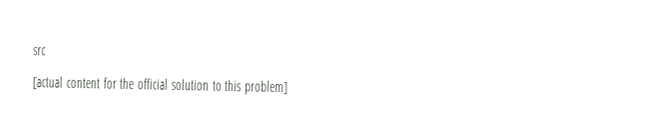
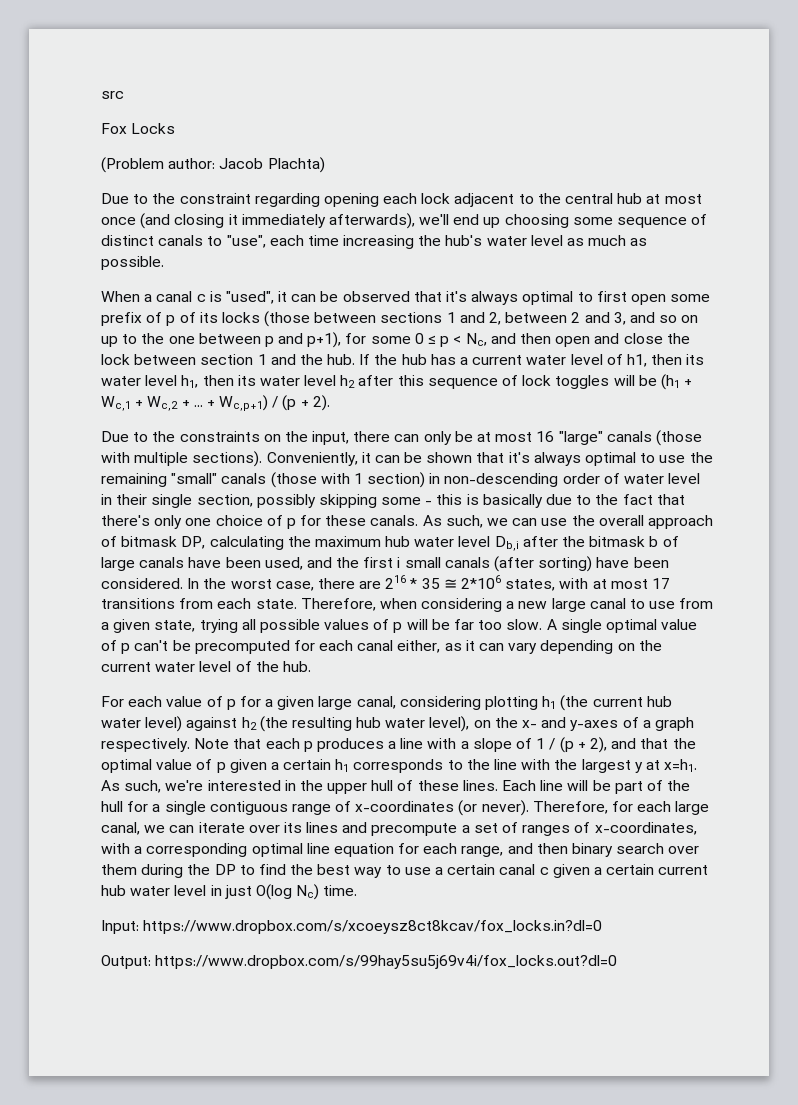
[32,76,289,96] [actual content for the official solution to this problem] -> [101,123,176,134] [101,157,325,173] [101,193,702,207] [101,213,708,229] [101,235,648,249] [101,256,164,270] [101,291,711,305] [101,311,699,327] [101,332,690,348] [101,354,705,367] [101,374,693,390] [101,395,330,411] [101,430,702,446] [101,451,713,467] [101,472,701,488] [101,494,685,508] [101,515,713,529] [101,536,679,551] [101,556,669,572] [101,575,670,591] [101,598,714,612] [101,619,698,633] [101,640,662,654] [101,661,311,672] [101,695,672,711] [101,716,694,732] [101,737,696,753] [101,759,698,773] [101,780,691,794] [101,800,710,816] [101,822,697,836] [101,843,700,857] [101,864,709,878] [101,884,358,900] [101,920,603,934] [101,955,618,969] Fox Locks // (Problem author: Jacob Plachta) // Due to the constraint regarding opening each lock adjacent to the central hub at most once (and closing it immediately afterwards), we'll end up choosing some sequence of distinct canals to "use", each time increasing the hub's water level as much as possible. // When a canal c is "used", it can be observed that it's always optimal to first open some prefix of p of its locks (those between sections 1 and 2, between 2 and 3, and so on up to the one between p and p+1), for some 0 ≤ p < Nc, and then open and close the lock between section 1 and the hub. If the hub has a current water level of h1, then its water level h1, then its water level h2 after this sequence of lock toggles will be (h1 + Wc,1 + Wc,2 + ... + Wc,p+1) / (p + 2). // Due to the constraints on the input, there can only be at most 16 "large" canals (those with multiple sections). Conveniently, it can be shown that it's always optimal to use the remaining "small" canals (those with 1 section) in non-descending order of water level in their single section, possibly skipping some - this is basically due to the fact that there's only one choice of p for these canals. As such, we can use the overall approach of bitmask DP, calculating the maximum hub water level Db,i after the bitmask b of large canals have been used, and the first i small canals (after sorting) have been considered. In the worst case, there are 216 * 35 ≅ 2*106 states, with at most 17 transitions from each state. Therefore, when considering a new large canal to use from a given state, trying all possible values of p will be far too slow. A single optimal value of p can't be precomputed for each canal either, as it can vary depending on the current water level of the hub. // For each value of p for a given large canal, considering plotting h1 (the current hub water level) against h2 (the resulting hub water level), on the x- and y-axes of a graph respectively. Note that each p produces a line with a slope of 1 / (p + 2), and that the optimal value of p given a certain h1 corresponds to the line with the largest y at x=h1. As such, we're interested in the upper hull of these lines. Each line will be part of the hull for a single contiguous range of x-coordinates (or never). Therefore, for each large canal, we can iterate over its lines and precompute a set of ranges of x-coordinates, with a corresponding optimal line equation for each range, and then binary search over them during the DP to find the best way to use a certain canal c given a certain current hub water level in just O(log Nc) time. // Input: https://www.dropbox.com/s/xcoeysz8ct8kcav/fox_locks.in?dl=0 // Output: https://www.dropbox.com/s/99hay5su5j69v4i/fox_locks.out?dl=0

